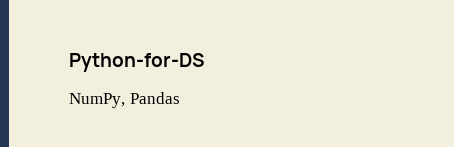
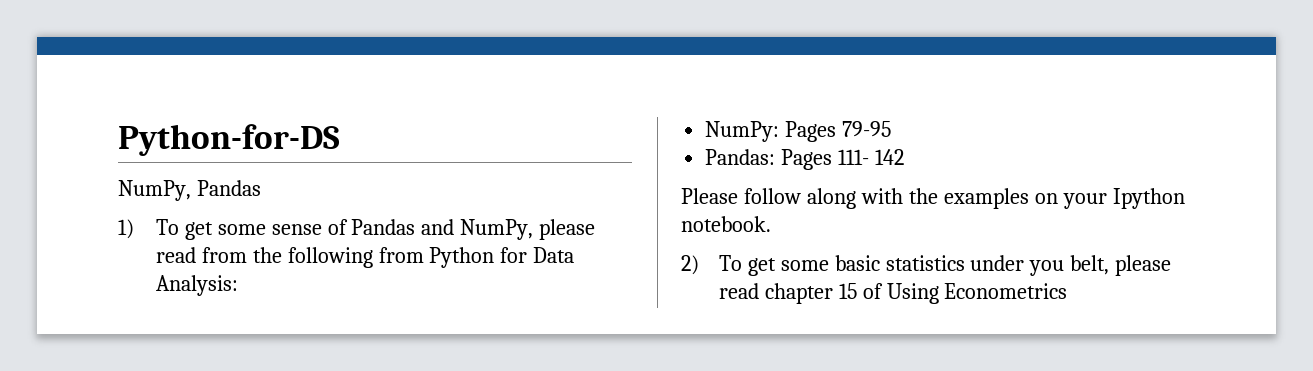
(180, 98) none -> [118,219,596,240] [155,247,575,268] [155,275,238,296] [705,121,892,142] [705,149,905,170] [681,188,1185,209] [681,216,771,232] [681,255,1172,276] [718,283,1068,304] // 1) To get some sense of Pandas and NumPy, please read from the following from Python for Data Analysis: // NumPy: Pages 79-95 // Pandas: Pages 111- 142 // Please follow along with the examples on your Ipython notebook. // 2) To get some basic statistics under you belt, please read chapter 15 of Using Econometrics

